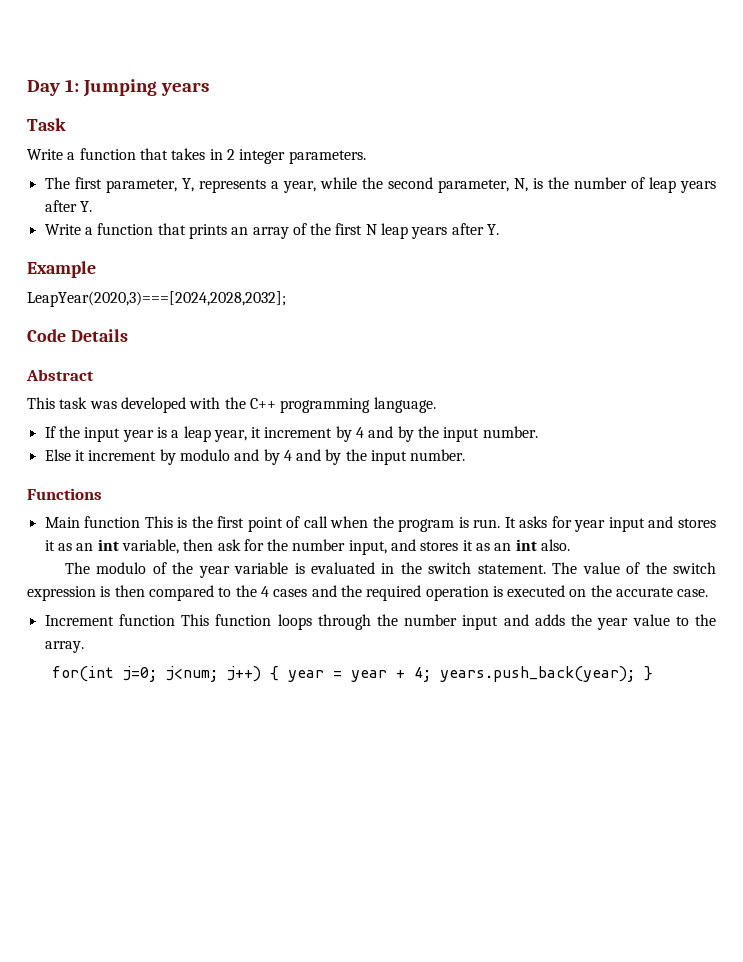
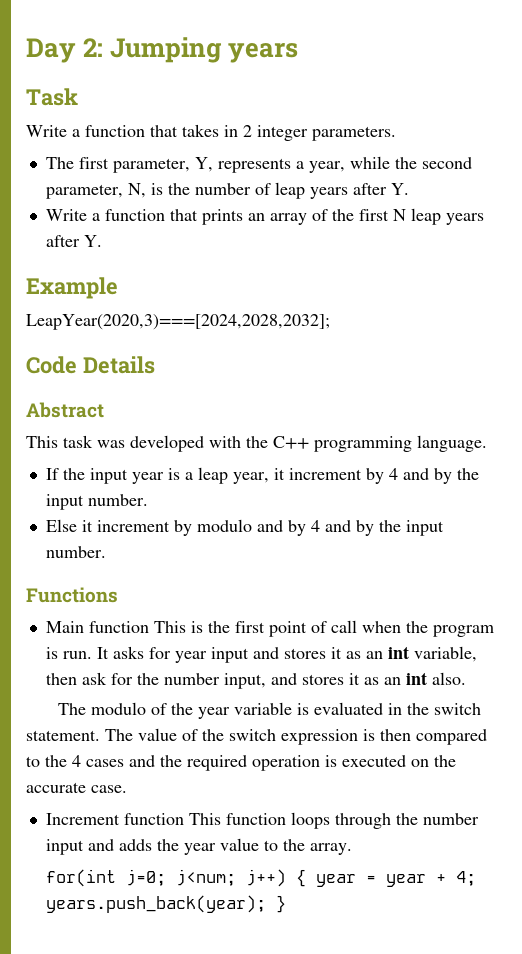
[64,79,79,92] 1: -> [83,38,104,57] 2:

